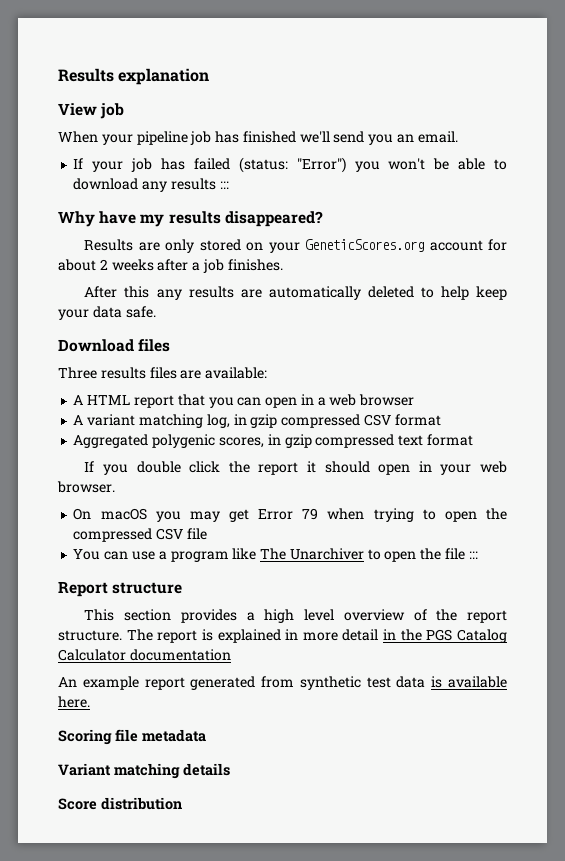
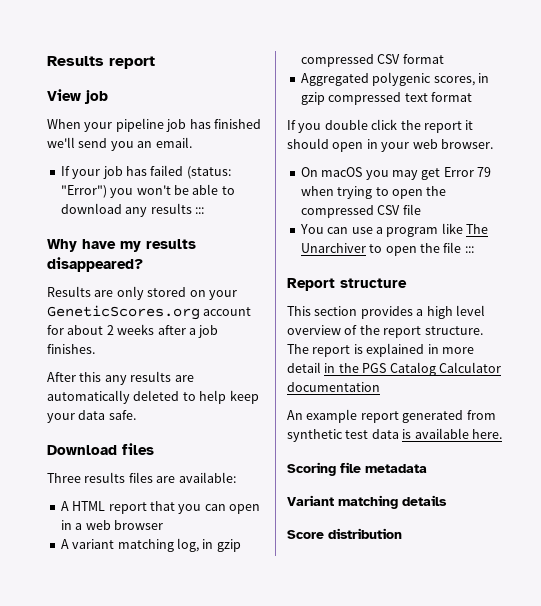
[58,68,210,85] Results explanation -> [47,56,155,69] Results report

